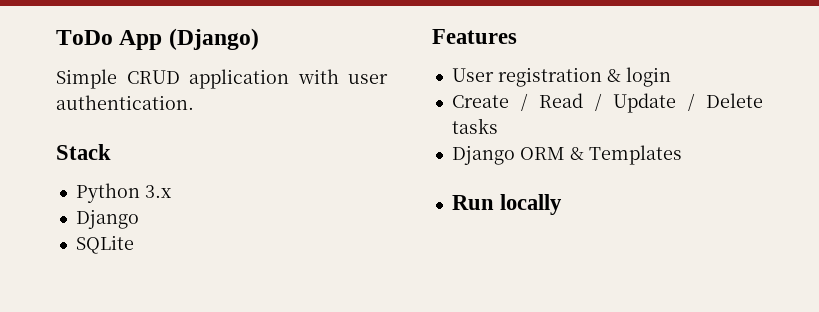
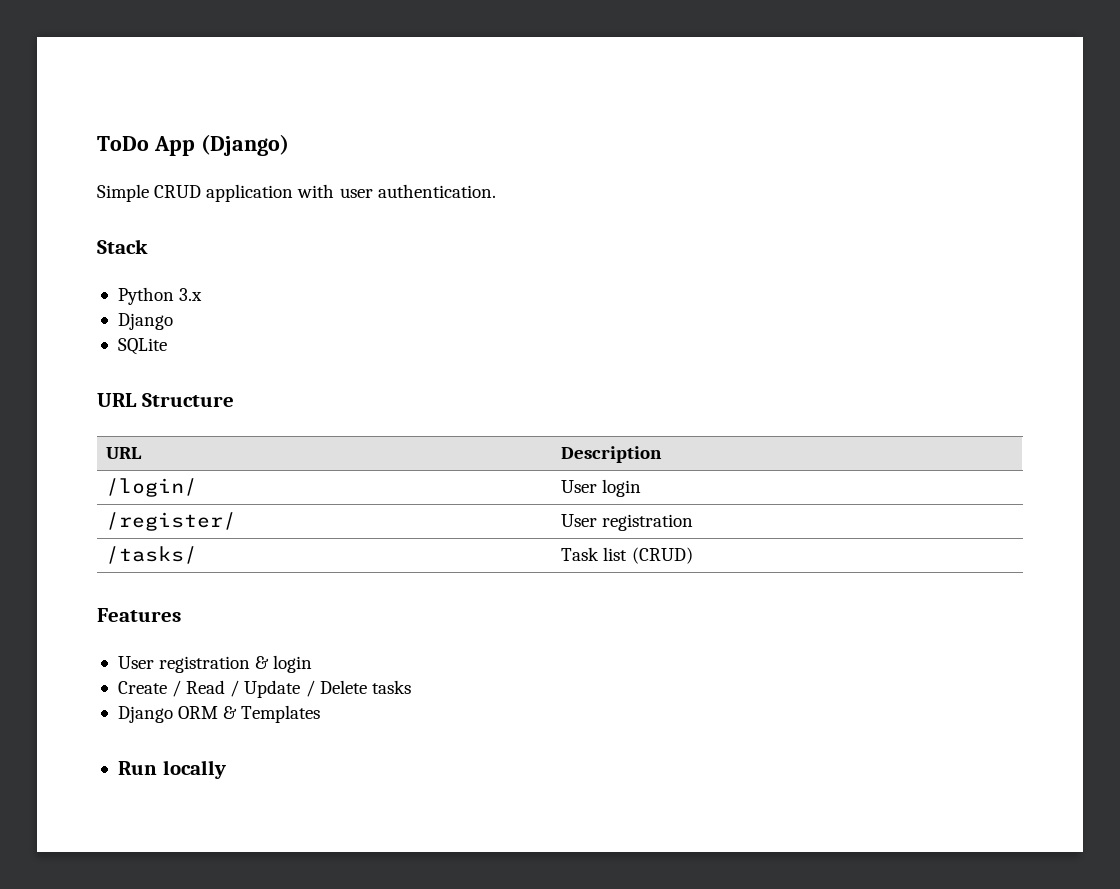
(134, 244) none -> [97,393,234,407] [106,447,143,459] [561,446,663,463] [106,478,198,497] [561,479,642,497] [106,512,237,531] [561,514,694,531] [106,546,198,564] [561,547,693,564] // URL Structure // URL | Description // /login/ | User login // /register/ | User registration // /tasks/ | Task list (CRUD)

